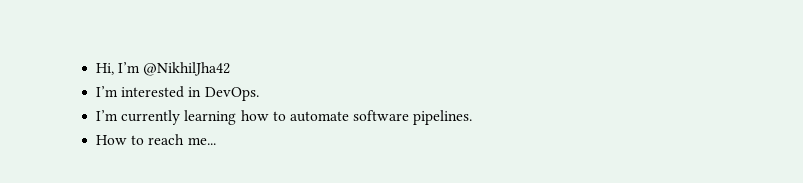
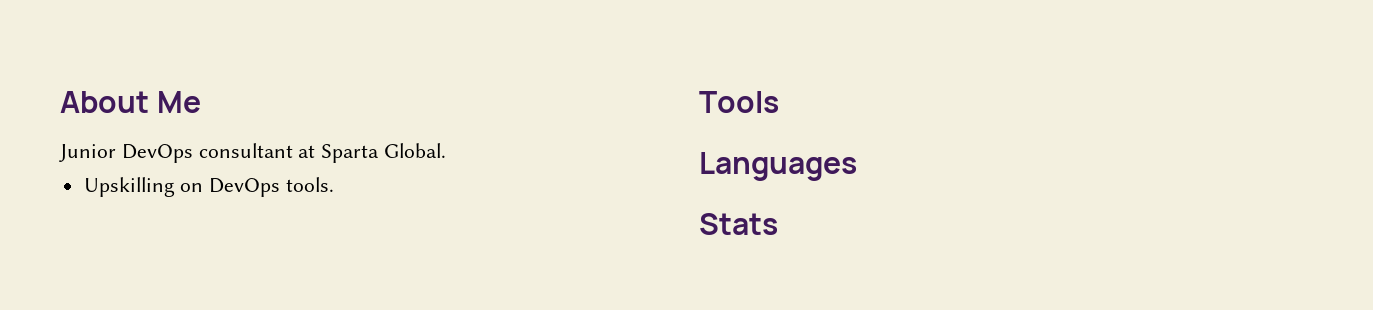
[96,62,231,76] [96,86,259,101] [96,110,473,125] [96,134,216,145] Hi, I’m @NikhilJha42 // I’m interested in DevOps. // I’m currently learning how to automate software pipelines. // How to reach me... -> [60,91,202,113] [59,143,447,163] [83,177,335,197] [699,91,779,113] [699,152,857,181] [699,213,778,235] About Me // Junior DevOps consultant at Sparta Global. // Upskilling on DevOps tools. // Tools // Languages // Stats

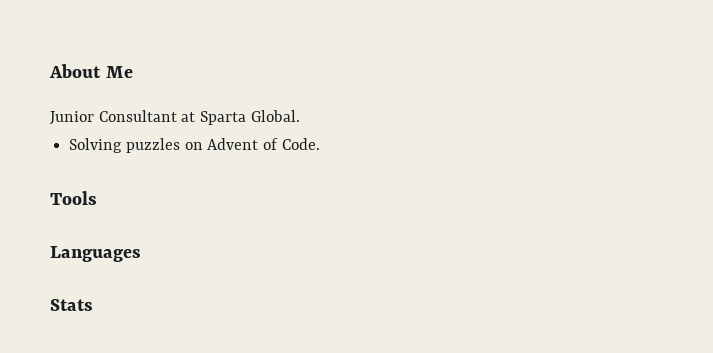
[121,143,293,163] DevOps consultant -> [98,110,177,122] Consultant
[83,177,335,197] Upskilling on DevOps tools. -> [69,138,320,153] Solving puzzles on Advent of Code.

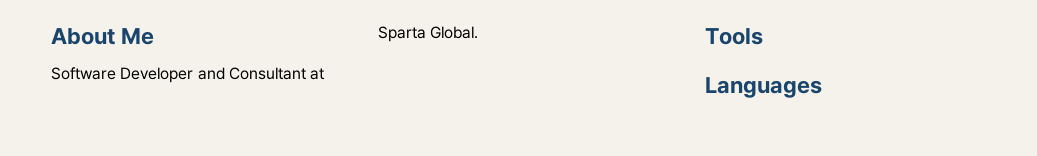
[50,111,94,125] Junior -> [51,67,225,83] Software Developer and
[69,138,320,153] // Solving puzzles on Advent of Code. -> (479, 32) none
[50,299,93,311] // Stats -> (822, 87) none

